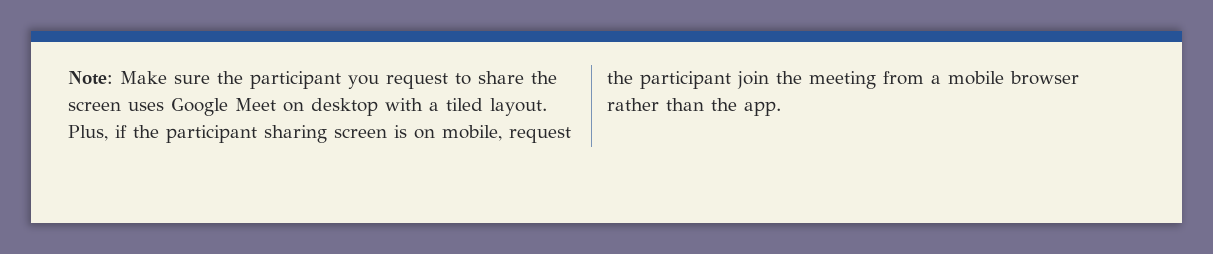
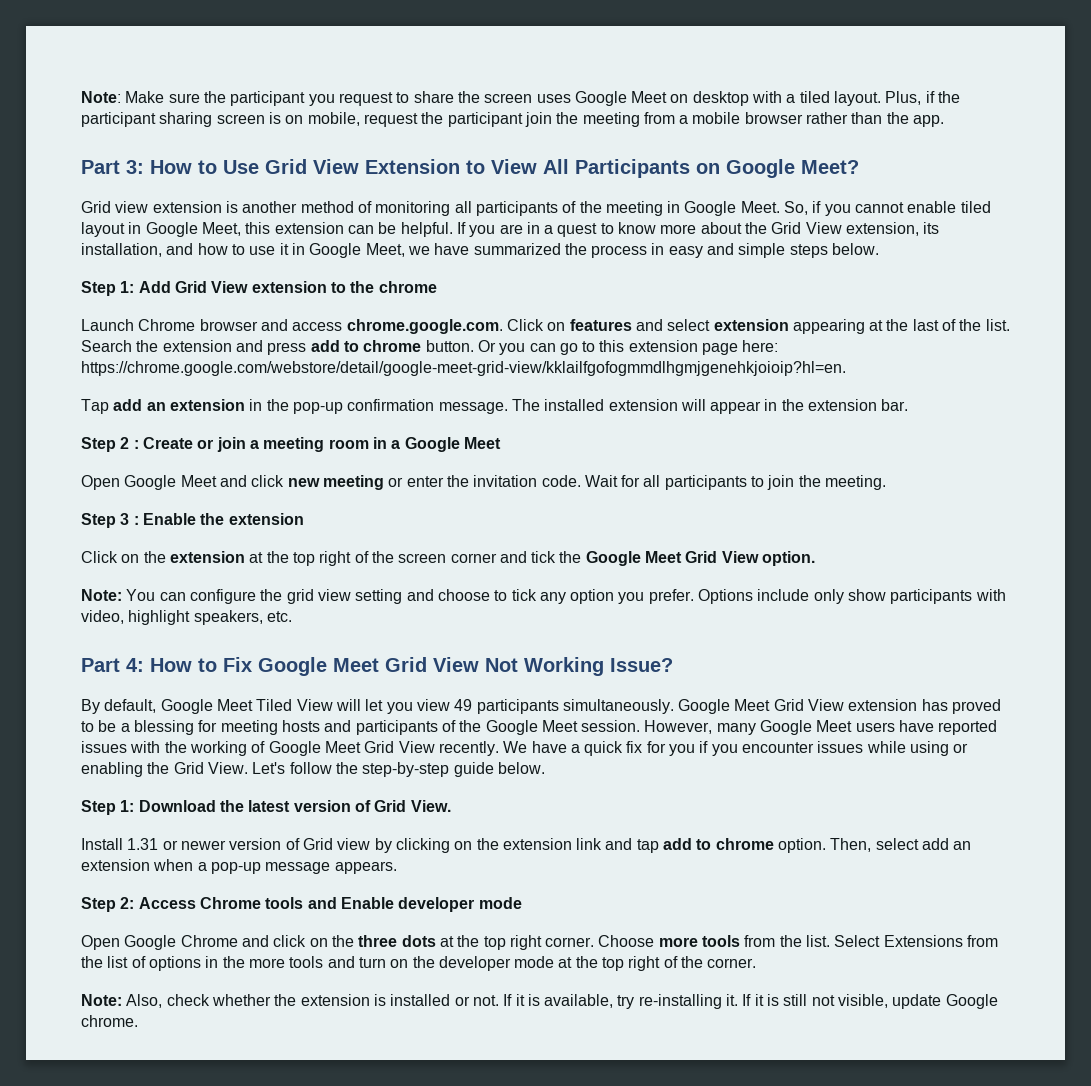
(781, 108) none -> [81,159,859,178] [81,201,991,216] [81,222,940,237] [81,243,880,258] [81,281,437,296] [81,319,1010,334] [81,340,779,355] [81,361,846,376] [81,399,909,414] [81,437,501,452] [81,475,887,490] [81,513,304,528] [81,551,816,566] [81,589,1006,604] [81,610,292,625] [81,657,673,676] [81,699,1002,714] [81,720,998,735] [81,741,969,756] [81,762,545,777] [81,800,451,815] [81,838,972,853] [81,859,397,874] [81,897,522,912] [81,935,999,950] [81,956,757,971] [81,994,998,1009] [81,1015,138,1027] // Part 3: How to Use Grid View Extension to View All Participants on Google Meet? // Grid view extension is another method of monitoring all participants of the meeting in Google Meet. So, if you cannot enable tiled layout in Google Meet, this extension can be helpful. If you are in a quest to know more about the Grid View extension, its installation, and how to use it in Google Meet, we have summarized the process in easy and simple steps below. // Step 1: Add Grid View extension to the chrome // Launch Chrome browser and access chrome.google.com. Click on features and select extension appearing at the last of the list. Search the extension and press add to chrome button. Or you can go to this extension page here: https://chrome.google.com/webstore/detail/google-meet-grid-view/kklailfgofogmmdlhgmjgenehkjoioip?hl=en. // Tap add an extension in the pop-up confirmation message. The installed extension will appear in the extension bar. // Step 2 : Create or join a meeting room in a Google Meet // Open Google Meet and click new meeting or enter the invitation code. Wait for all participants to join the meeting. // Step 3 : Enable the extension // Click on the extension at the top right of the screen corner and tick the Google Meet Grid View option. // Note: You can configure the grid view setting and choose to tick any option you prefer. Options include only show participants with video, highlight speakers, etc. // Part 4: How to Fix Google Meet Grid View Not Working Issue? // By default, Google Meet Tiled View will let you view 49 participants simultaneously. Google Meet Grid View extension has proved to be a blessing for meeting hosts and participants of the Google Meet session. However, many Google Meet users have reported issues with the working of Google Meet Grid View recently. We have a quick fix for you if you encounter issues while using or enabling the Grid View. Let's follow the step-by-step guide below. // Step 1: Download the latest version of Grid View. // Install 1.31 or newer version of Grid view by clicking on the extension link and tap add to chrome option. Then, select add an extension when a pop-up message appears. // Step 2: Access Chrome tools and Enable developer mode // Open Google Chrome and click on the three dots at the top right corner. Choose more tools from the list. Select Extensions from the list of options in the more tools and turn on the developer mode at the top right of the corner. // Note: Also, check whether the extension is installed or not. If it is available, try re-installing it. If it is still not visible, update Google chrome.

